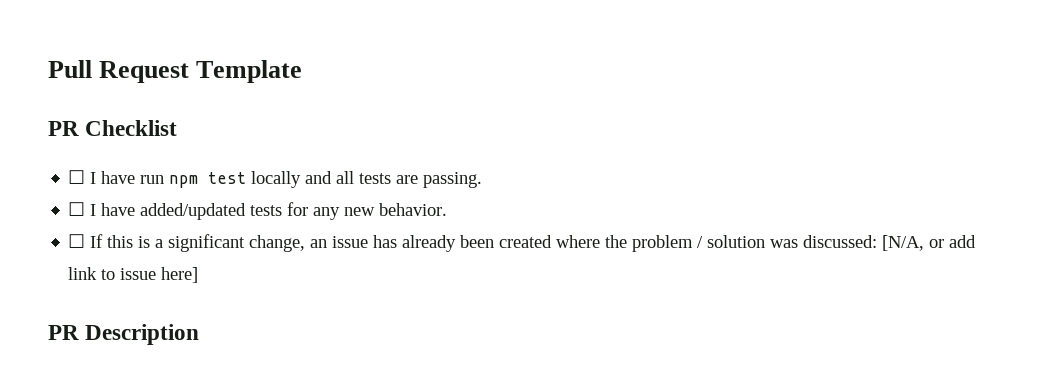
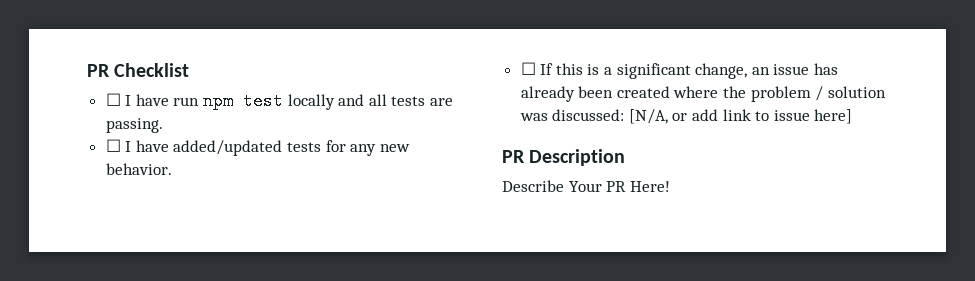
[48,60,303,83] Pull Request Template // -> (87, 70) none
(200, 334) none -> [502,180,670,192] // Describe Your PR Here!

